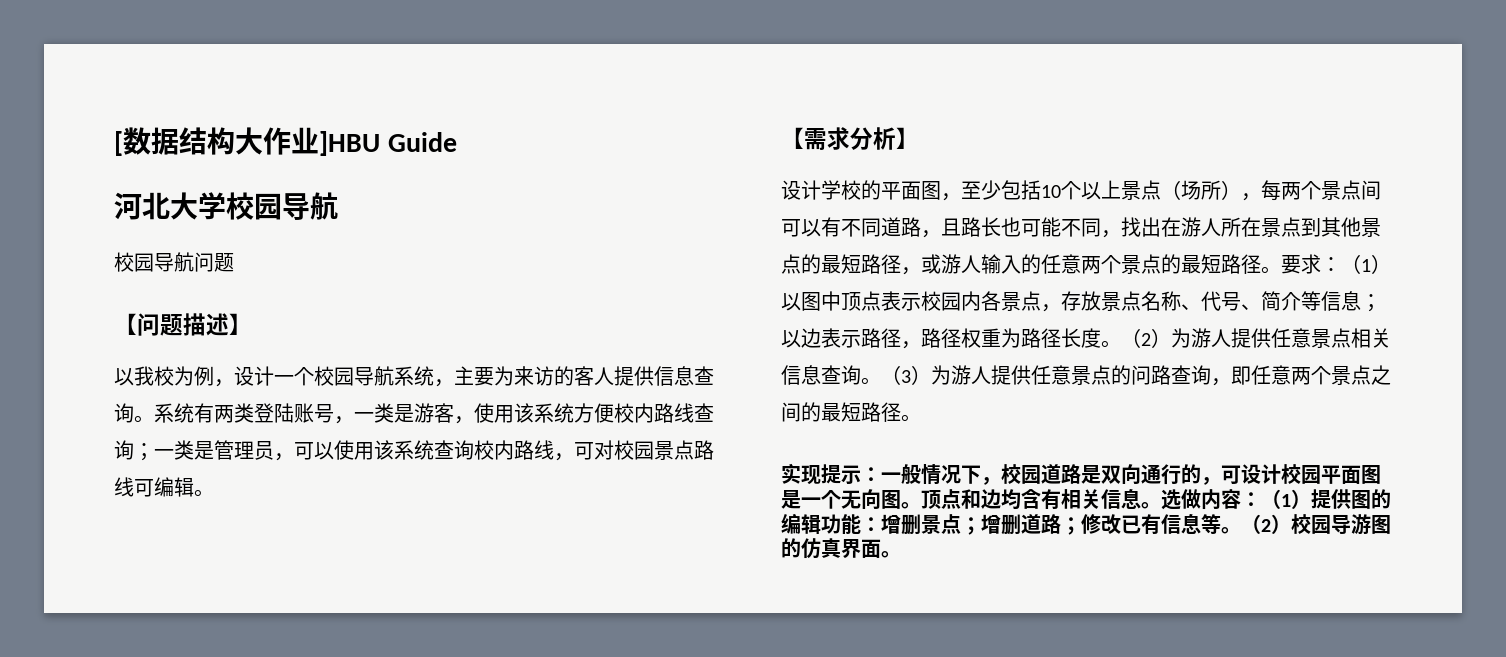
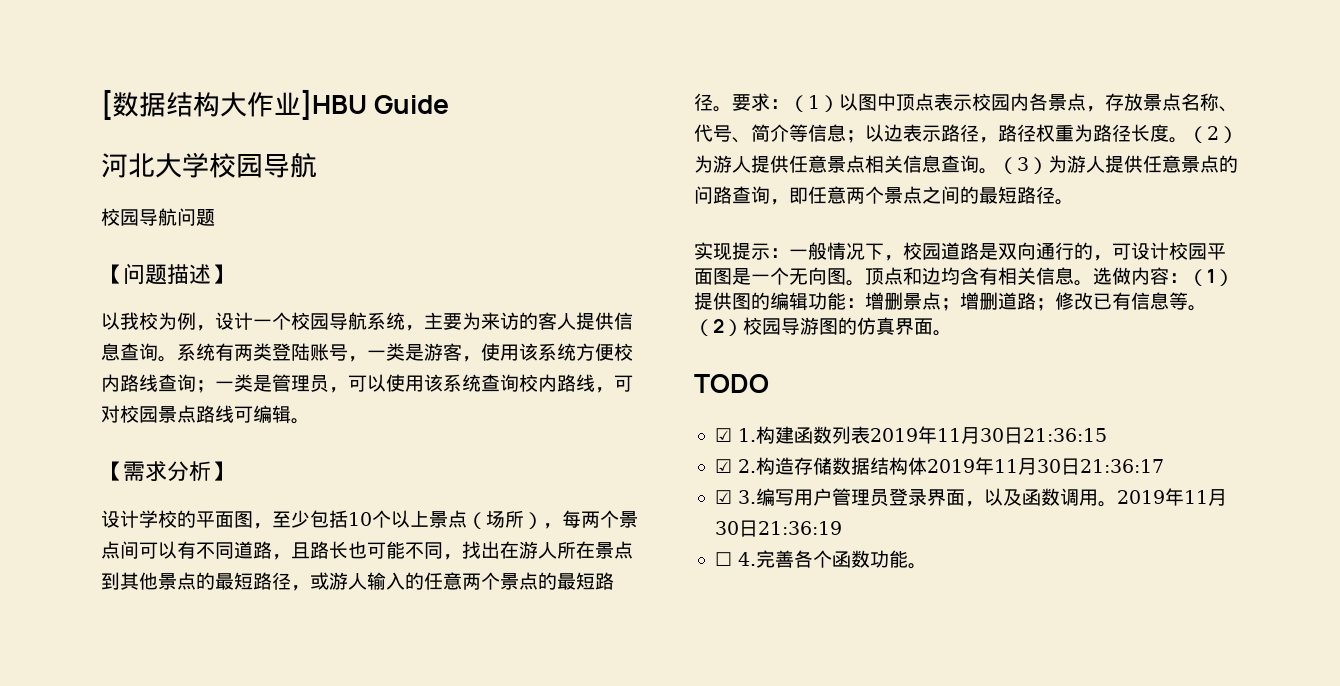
(901, 554) none -> [694,374,769,393] [714,426,1107,444] [714,457,1164,475] [714,488,1227,507] [714,520,842,537] [714,550,927,569] // TODO // ☑ 1.构建函数列表2019年11月30日21:36:15 // ☑ 2.构造存储数据结构体2019年11月30日21:36:17 // ☑ 3.编写用户管理员登录界面，以及函数调用。2019年11月30日21:36:19 // ☐ 4.完善各个函数功能。

